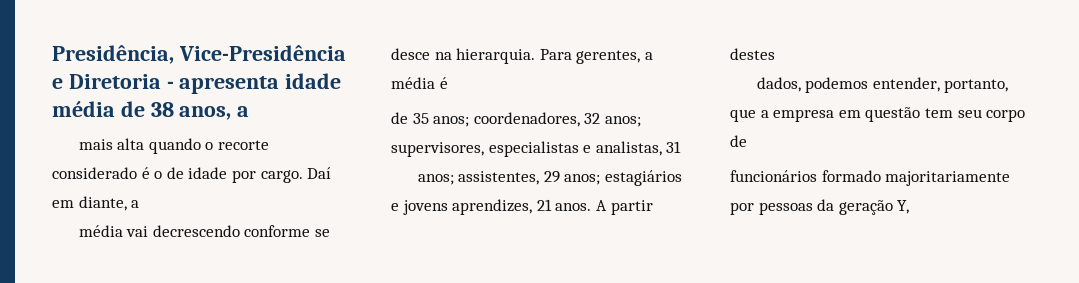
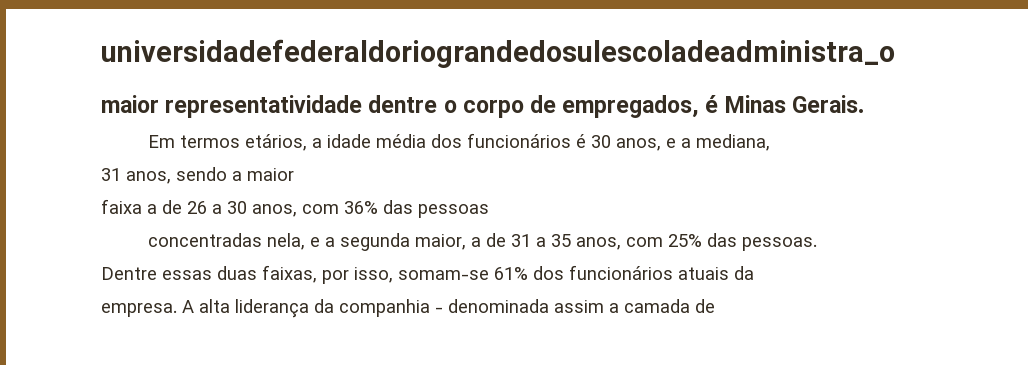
[52,45,346,64] [52,73,342,94] [52,101,250,120] [78,138,269,154] [52,167,332,183] [52,196,140,211] [78,225,330,237] [391,48,653,64] [391,77,448,89] [391,112,641,127] [391,141,682,157] [417,170,682,186] [391,199,653,215] [730,48,775,60] [756,77,1009,93] [730,107,1026,122] [730,135,747,147] [730,170,1011,186] [730,199,910,215] Presidência, Vice-Presidência e Diretoria - apresenta idade média de 38 anos, a // mais alta quando o recorte considerado é o de idade por cargo. Daí em diante, a // média vai decrescendo conforme se desce na hierarquia. Para gerentes, a média é // de 35 anos; coordenadores, 32 anos; supervisores, especialistas e analistas, 31 // anos; assistentes, 29 anos; estagiários e jovens aprendizes, 21 anos. A partir destes // dados, podemos entender, portanto, que a empresa em questão tem seu corpo de // funcionários formado majoritariamente por pessoas da geração Y, -> [101,39,895,68] [101,95,864,118] [148,133,771,151] [101,167,294,184] [101,199,489,218] [148,233,818,251] [101,265,754,284] [101,299,715,318] universidadefederaldoriograndedosulescoladeadministra_o // maior representatividade dentre o corpo de empregados, é Minas Gerais. // Em termos etários, a idade média dos funcionários é 30 anos, e a mediana, // 31 anos, sendo a maior // faixa a de 26 a 30 anos, com 36% das pessoas // concentradas nela, e a segunda maior, a de 31 a 35 anos, com 25% das pessoas. // Dentre essas duas faixas, por isso, somam-se 61% dos funcionários atuais da // empresa. A alta liderança da companhia - denominada assim a camada de

